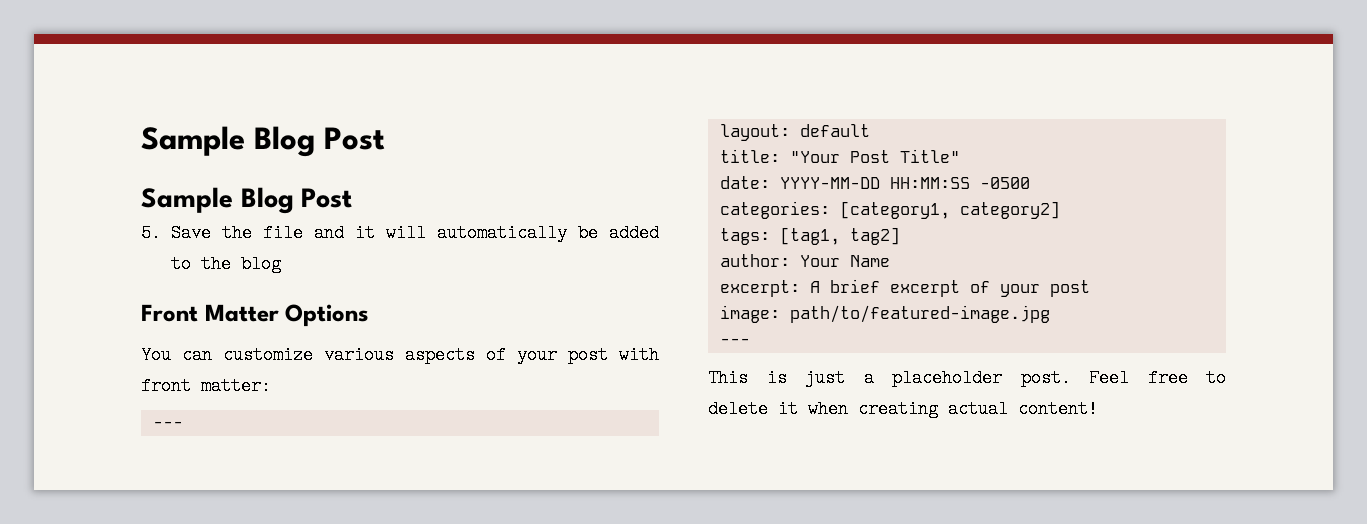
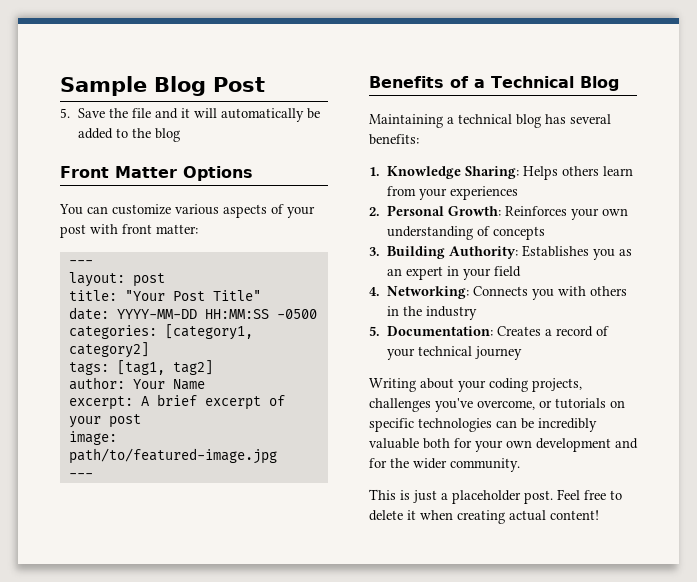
[141,126,385,157] [141,187,353,214] Sample Blog Post // Sample Blog Post -> [60,76,265,96] Sample Blog Post
[799,124,870,137] default -> [132,273,165,287] post
(750, 341) none -> [369,76,619,91] [369,114,611,128] [369,134,419,145] [369,166,634,180] [387,186,519,200] [369,205,629,220] [387,226,546,240] [369,245,633,260] [387,266,522,280] [369,286,628,300] [387,306,478,320] [369,326,610,337] [387,346,523,360] [369,378,582,392] [369,398,625,412] [369,418,597,432] [369,438,638,452] [369,458,520,472] // Benefits of a Technical Blog // Maintaining a technical blog has several benefits: // 1. Knowledge Sharing: Helps others learn from your experiences // 2. Personal Growth: Reinforces your own understanding of concepts // 3. Building Authority: Establishes you as an expert in your field // 4. Networking: Connects you with others in the industry // 5. Documentation: Creates a record of your technical journey // Writing about your coding projects, challenges you've overcome, or tutorials on specific technologies can be incredibly valuable both for your own development and for the wider community.

